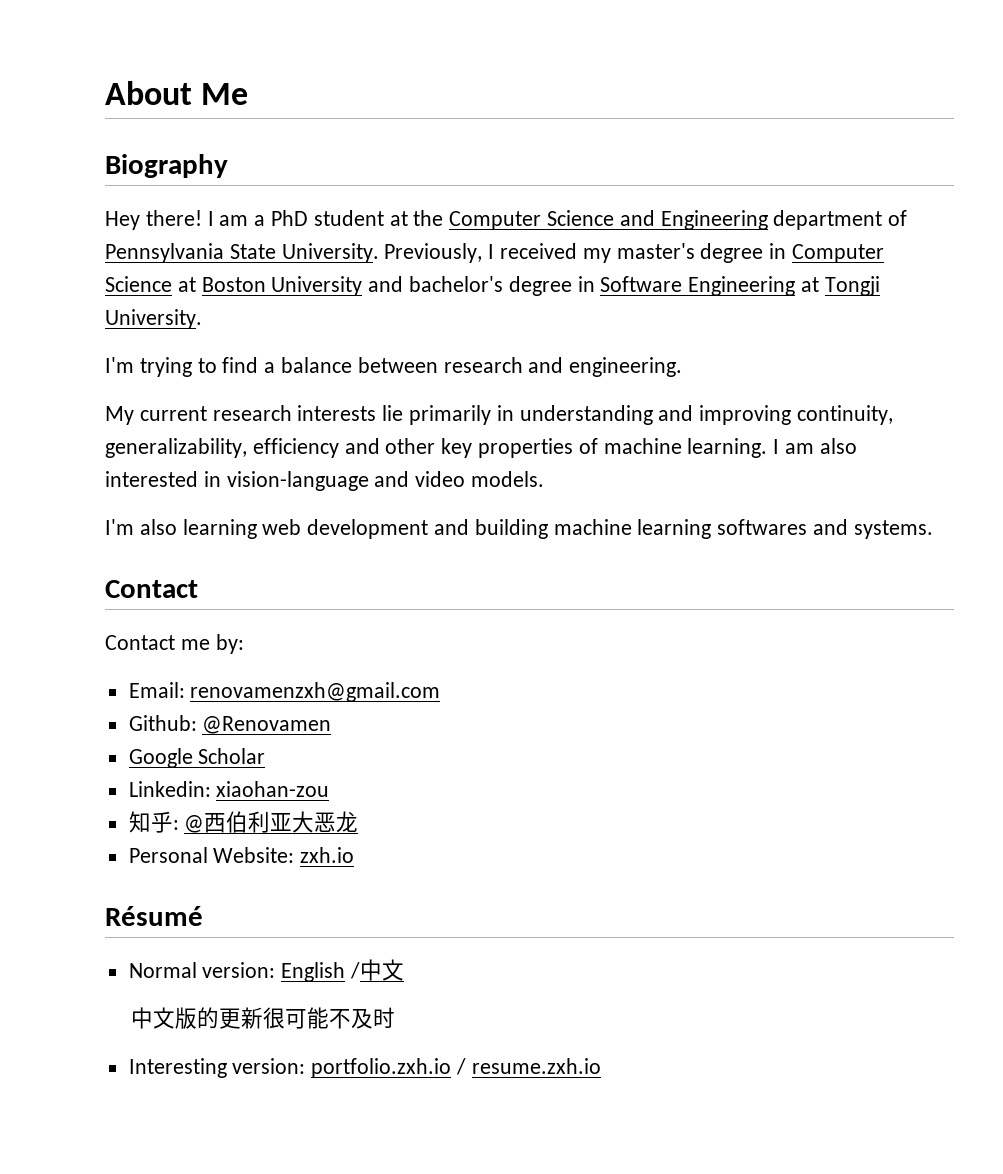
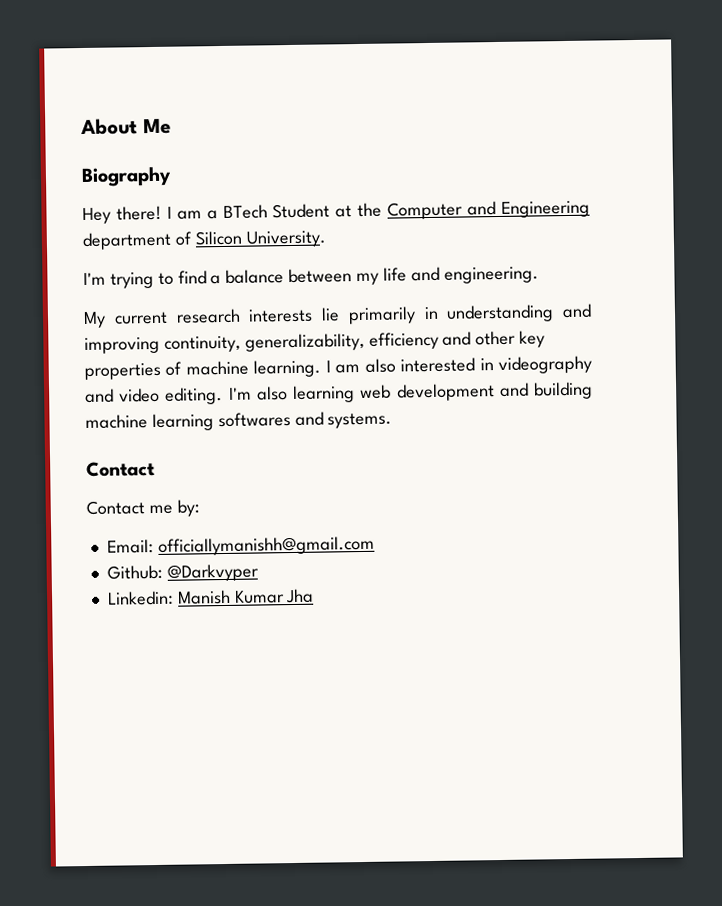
[271,210,384,226] PhD student -> [222,203,331,219] BTech Student
[547,210,615,226] Science -> (464, 210) none
[105,243,885,263] [105,276,880,296] Pennsylvania State University. Previously, I received my master's degree in Computer Science at Boston University and bachelor's degree in Software Engineering at Tongji -> [194,230,242,246] Silicon
[443,357,523,373] research -> [356,267,407,286] my life
[226,471,369,491] vision-language -> [498,355,593,374] videography
[471,471,545,487] models. // -> [165,386,224,405] editing.
[190,682,441,702] renovamenzxh@gmail.com -> [157,535,375,556] officiallymanishh@gmail.com
[202,716,332,734] [128,748,266,768] [128,781,330,797] [128,811,359,833] [128,847,355,863] [105,906,203,926] [128,959,405,982] [131,1007,396,1029] [128,1058,601,1078] @Renovamen // Google Scholar // Linkedin: xiaohan-zou // 知乎: @西伯利亚大恶龙 // Personal Website: zxh.io // Résumé // Normal version: English /中文 // 中文版的更新很可能不及时 // Interesting version: portfolio.zxh.io / resume.zxh.io -> [166,563,259,582] [106,588,315,606] @Darkvyper // Linkedin: Manish Kumar Jha

